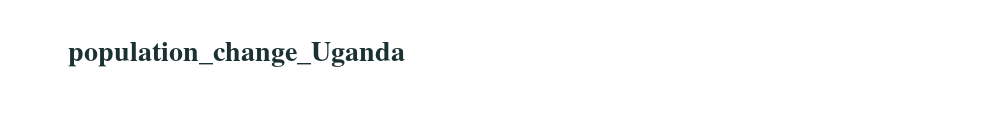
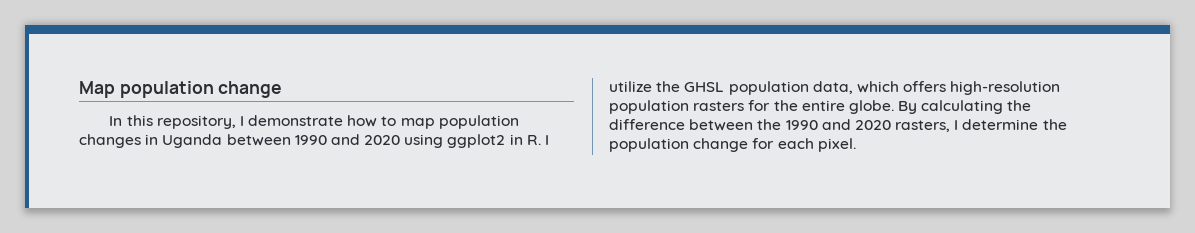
[68,42,405,67] population_change_Uganda -> [79,81,283,98] [109,115,519,129] [79,134,550,148] [609,81,1061,95] [609,100,1032,114] [609,119,1067,132] [609,138,856,152] Map population change // In this repository, I demonstrate how to map population changes in Uganda between 1990 and 2020 using ggplot2 in R. I utilize the GHSL population data, which offers high-resolution population rasters for the entire globe. By calculating the difference between the 1990 and 2020 rasters, I determine the population change for each pixel.

